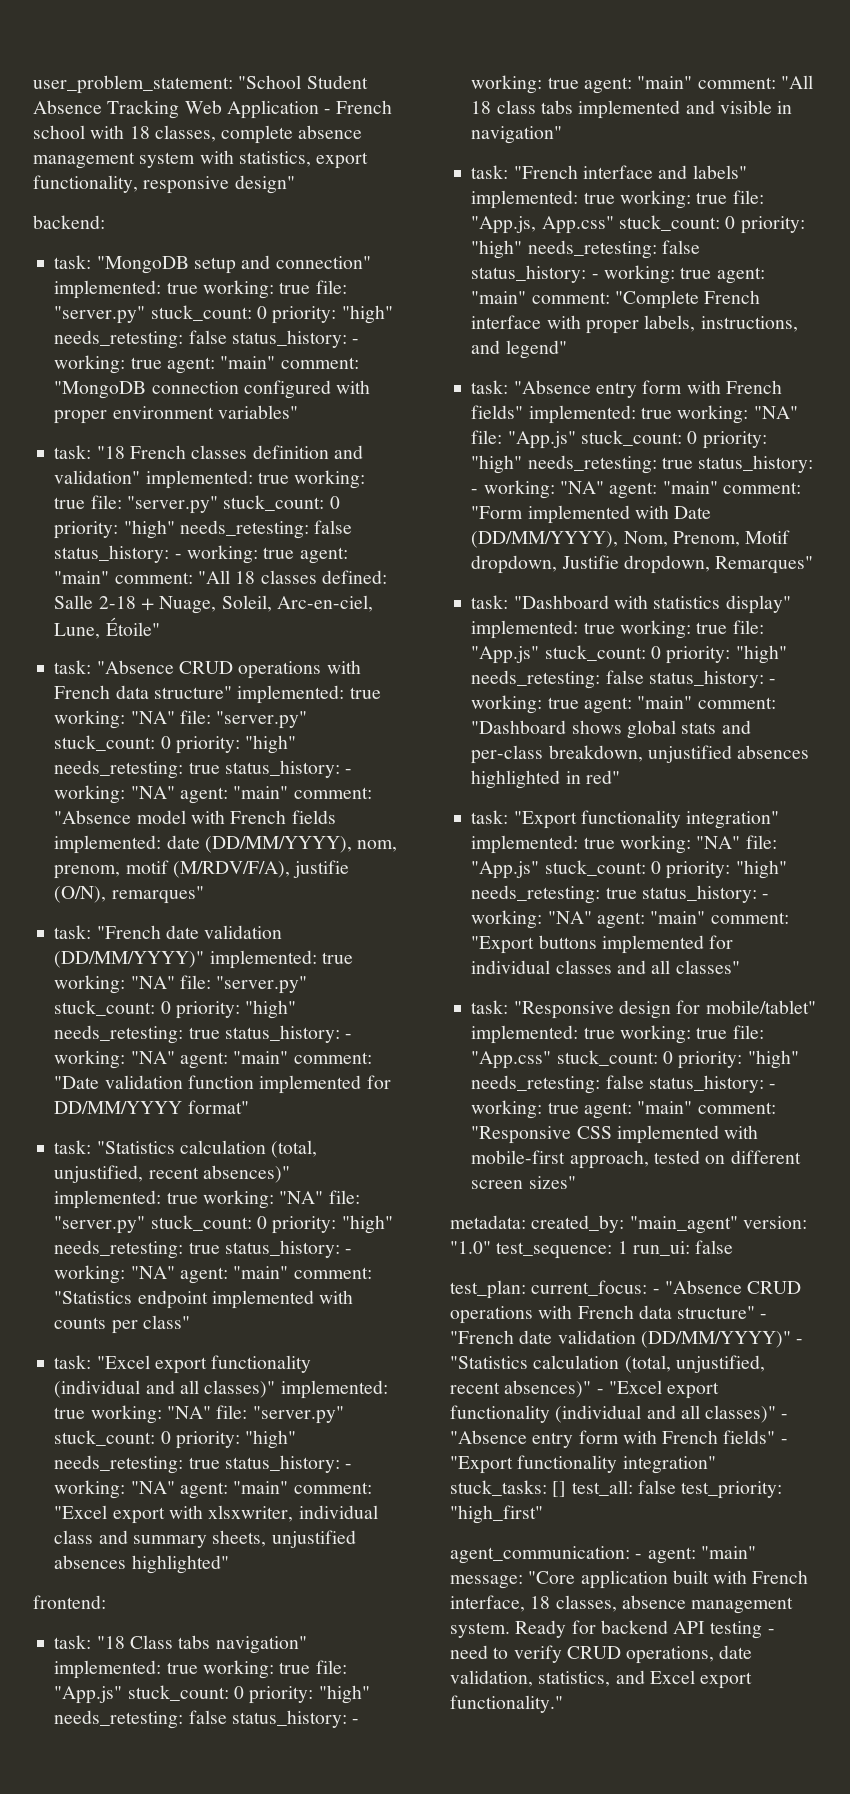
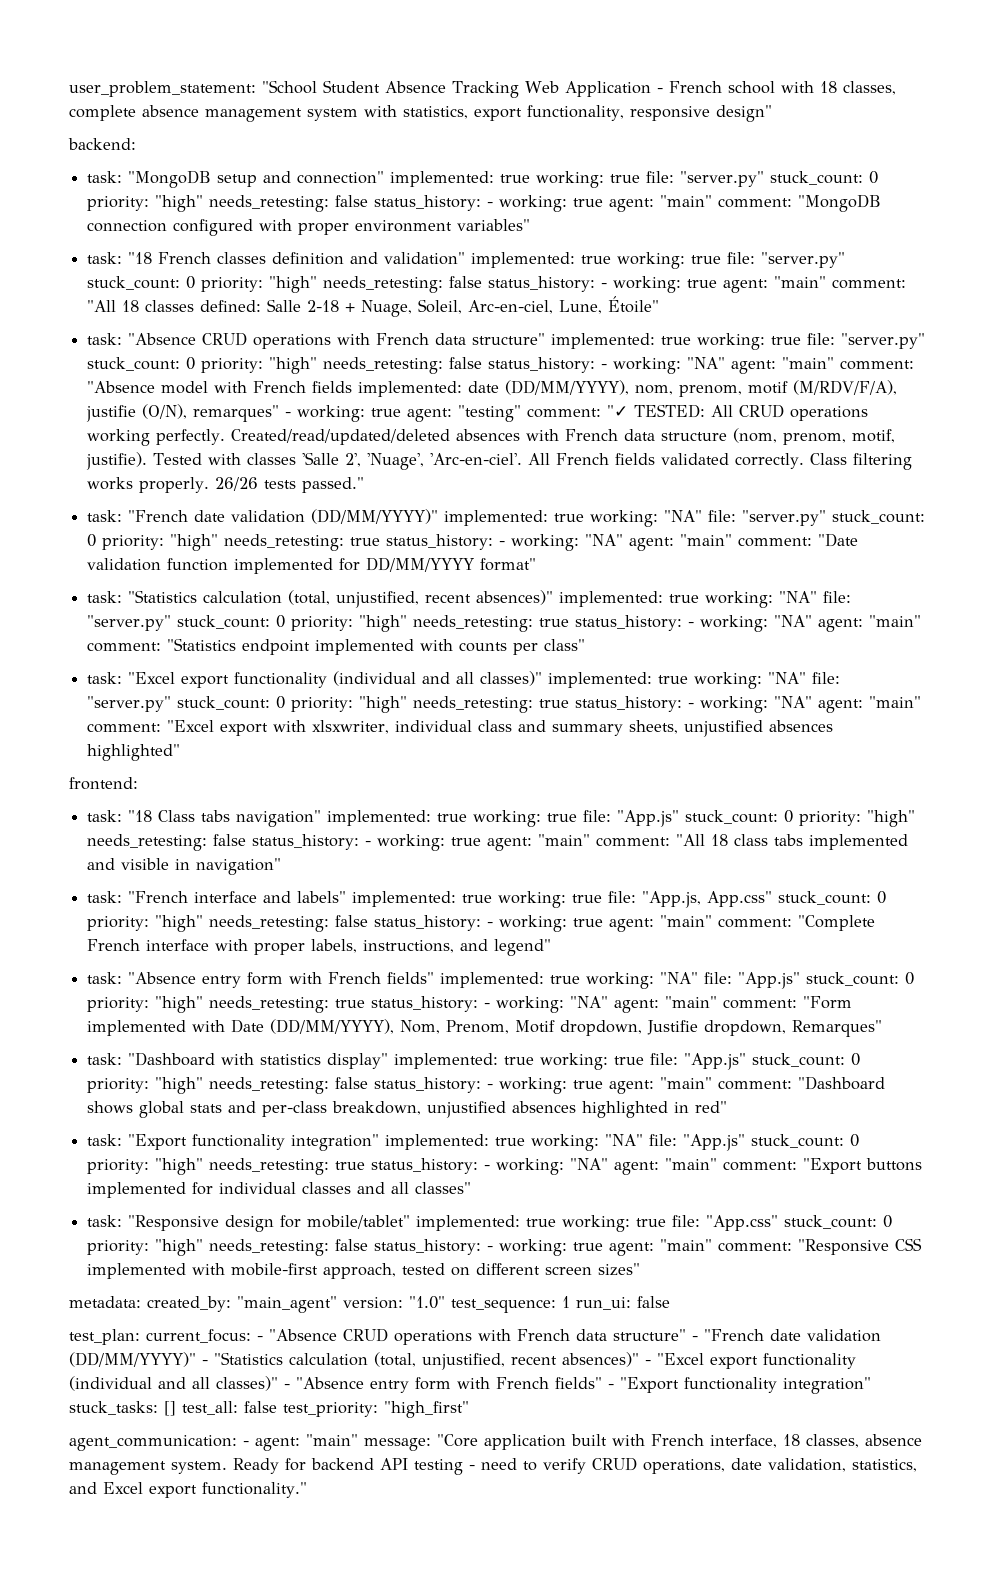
[130,710,308,729] [54,735,297,754] [54,760,220,779] "NA" file: "server.py" stuck_count: 0 priority: "high" needs_retesting: true -> [771,333,926,349] [87,357,483,374] true file: "server.py" stuck_count: 0 priority: "high" needs_retesting: false
(204, 895) none -> [285,404,869,422] [87,428,896,446] [86,452,913,470] [87,477,365,493] - working: true agent: "testing" comment: "✓ TESTED: All CRUD operations working perfectly. Created/read/updated/deleted absences with French data structure (nom, prenom, motif, justifie). Tested with classes 'Salle 2', 'Nuage', 'Arc-en-ciel'. All French fields validated correctly. Class filtering works properly. 26/26 tests passed."

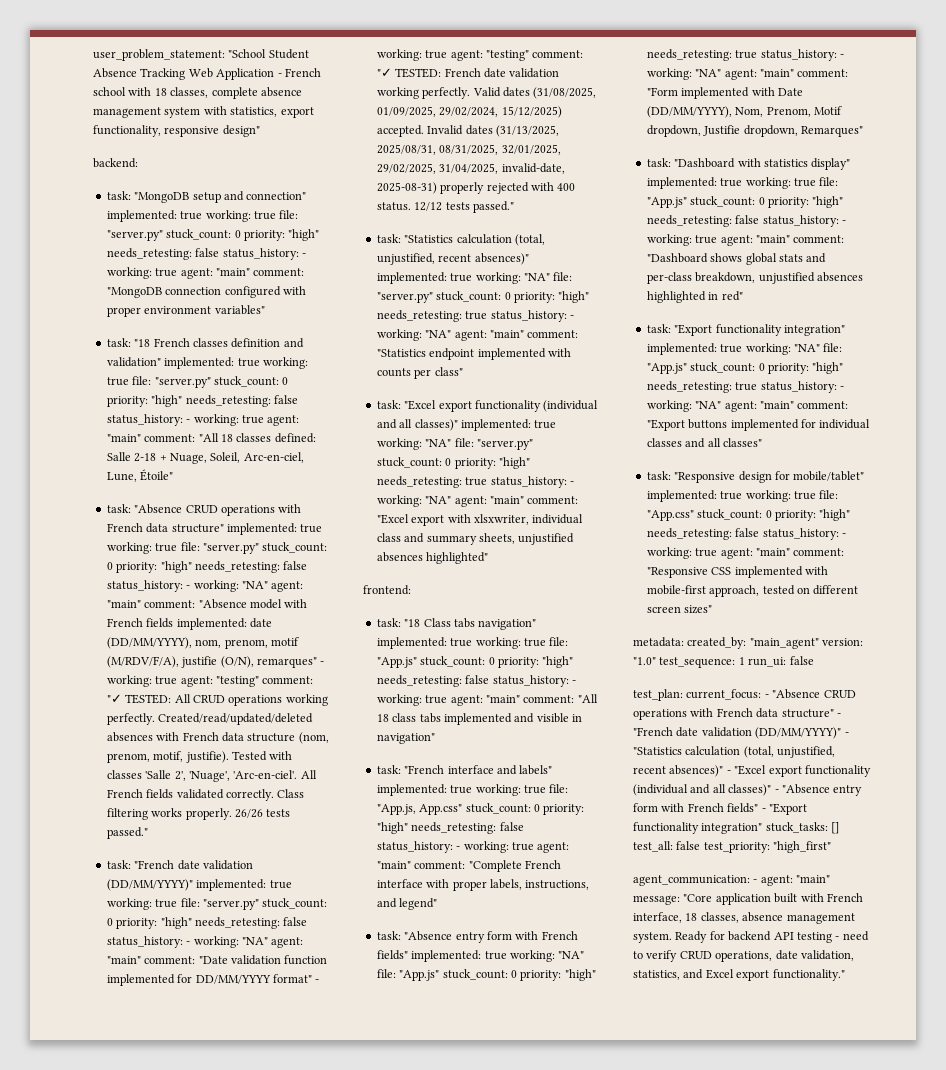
[664,510,926,526] [87,534,381,551] "NA" file: "server.py" stuck_count: 0 priority: "high" needs_retesting: true -> [155,898,328,910] [106,917,308,929] true file: "server.py" stuck_count: 0 priority: "high" needs_retesting: false
(537, 564) none -> [315,979,320,983] [376,49,584,61] [376,68,560,78] [376,87,597,99] [376,106,562,118] [376,125,559,137] [376,144,561,155] [376,163,565,174] [376,182,576,194] [376,201,514,213] - working: true agent: "testing" comment: "✓ TESTED: French date validation working perfectly. Valid dates (31/08/2025, 01/09/2025, 29/02/2024, 15/12/2025) accepted. Invalid dates (31/13/2025, 2025/08/31, 08/31/2025, 32/01/2025, 29/02/2025, 31/04/2025, invalid-date, 2025-08-31) properly rejected with 400 status. 12/12 tests passed."

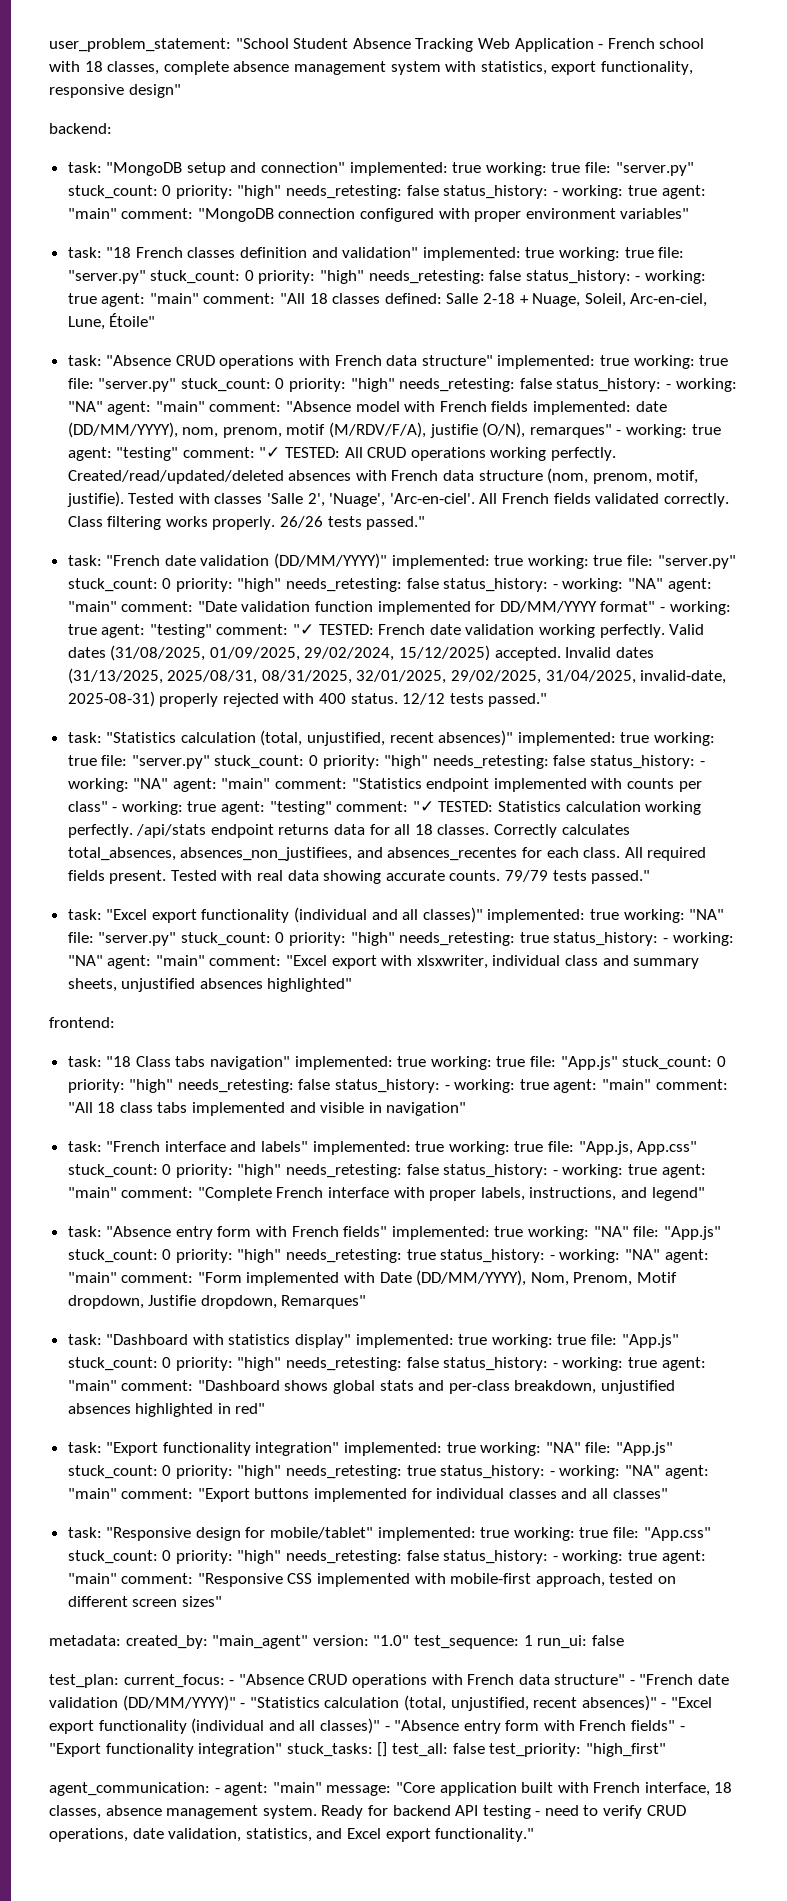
[523,272,573,281] [376,291,590,303] [376,310,488,322] "NA" file: "server.py" stuck_count: 0 priority: "high" needs_retesting: true -> [67,755,586,769] true file: "server.py" stuck_count: 0 priority: "high" needs_retesting: false
(463, 371) none -> [112,801,702,815] [67,824,630,838] [67,847,707,861] [67,870,651,884] - working: true agent: "testing" comment: "✓ TESTED: Statistics calculation working perfectly. /api/stats endpoint returns data for all 18 classes. Correctly calculates total_absences, absences_non_justifiees, and absences_recentes for each class. All required fields present. Tested with real data showing accurate counts. 79/79 tests passed."

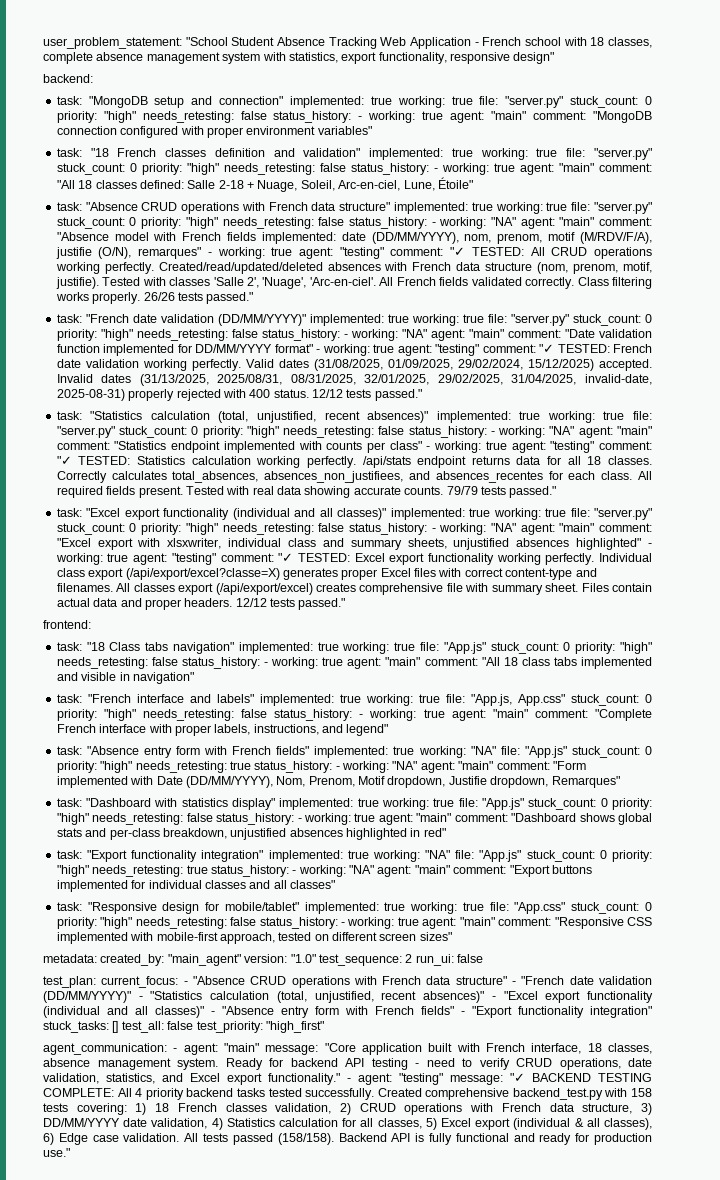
[689,909,725,920] [67,932,549,946] "NA" file: "server.py" stuck_count: 0 priority: "high" needs_retesting: true -> [545,508,652,520] [56,523,345,535] true file: "server.py" stuck_count: 0 priority: "high" needs_retesting: false
(353, 985) none -> [648,543,652,547] [55,553,652,565] [56,568,597,580] [56,583,652,595] [56,598,346,610] - working: true agent: "testing" comment: "✓ TESTED: Excel export functionality working perfectly. Individual class export (/api/export/excel?classe=X) generates proper Excel files with correct content-type and filenames. All classes export (/api/export/excel) creates comprehensive file with summary sheet. Files contain actual data and proper headers. 12/12 tests passed."
[523,1635,533,1646] 1 -> [405,954,413,963] 2
(535, 1835) none -> [347,1073,652,1085] [43,1088,652,1100] [43,1103,652,1115] [43,1118,652,1130] [43,1133,652,1145] [43,1148,70,1157] - agent: "testing" message: "✓ BACKEND TESTING COMPLETE: All 4 priority backend tasks tested successfully. Created comprehensive backend_test.py with 158 tests covering: 1) 18 French classes validation, 2) CRUD operations with French data structure, 3) DD/MM/YYYY date validation, 4) Statistics calculation for all classes, 5) Excel export (individual & all classes), 6) Edge case validation. All tests passed (158/158). Backend API is fully functional and ready for production use."

